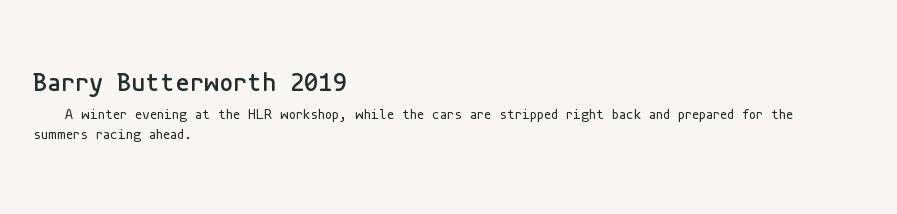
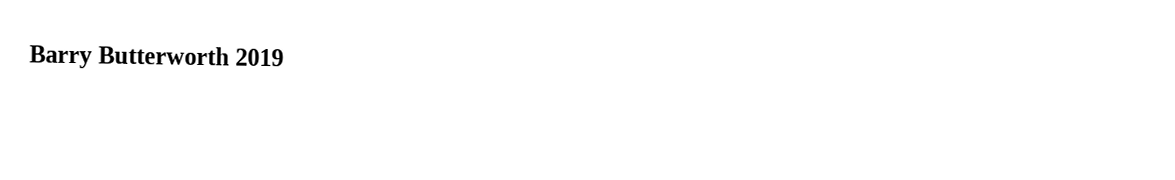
[64,109,793,122] [33,129,192,142] // A winter evening at the HLR workshop, while the cars are stripped right back and prepared for the summers racing ahead. -> (285, 57) none

